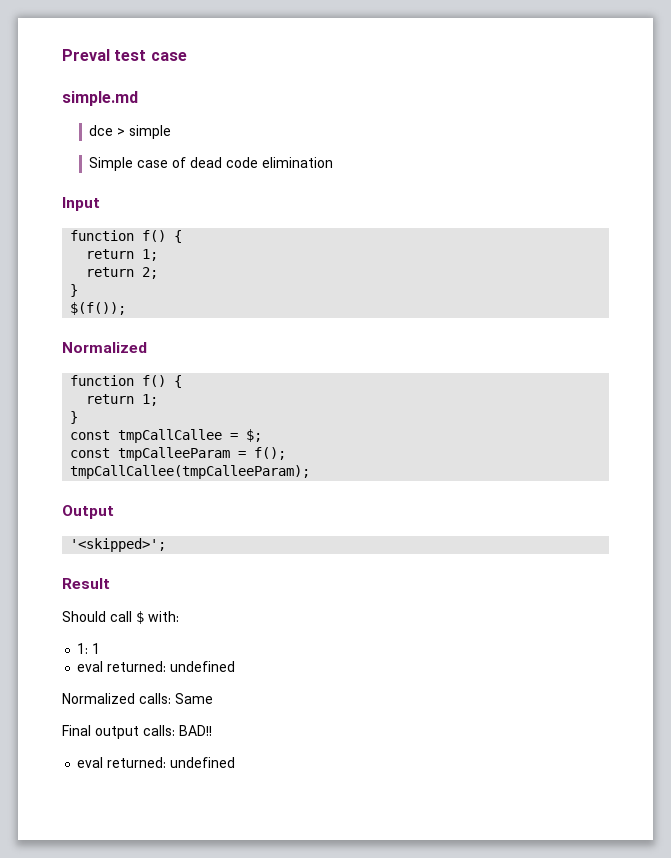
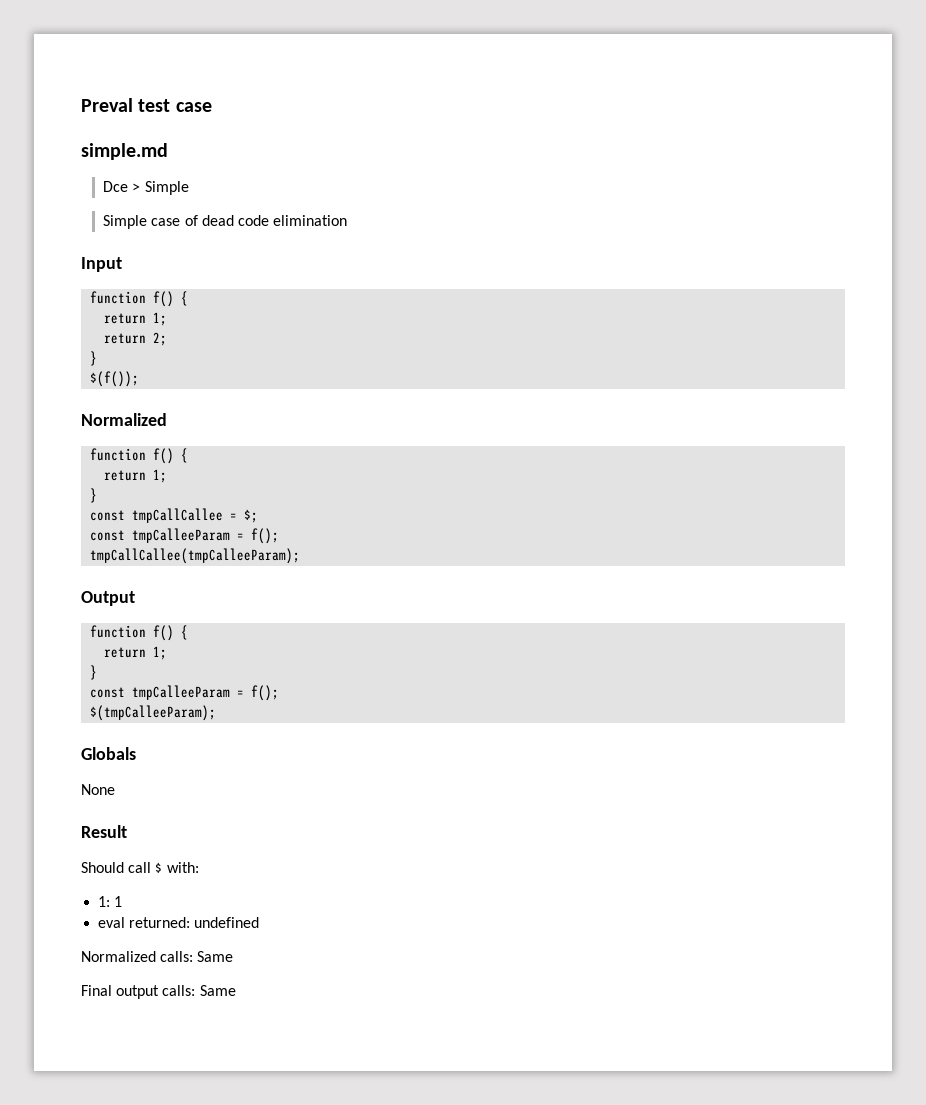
[89,125,172,139] dce > simple -> [103,181,189,195] Dce > Simple
[70,538,167,552] '<skipped>'; -> [90,625,189,641] [104,646,168,660] [90,665,98,680] [90,685,280,701] [90,705,217,721] [81,747,136,760] [81,784,115,795] function f() { // return 1; // } // const tmpCalleeParam = f(); // $(tmpCalleeParam); // Globals // None
[179,725,212,736] [77,757,236,768] BAD!! // eval returned: undefined -> [199,985,236,996] Same

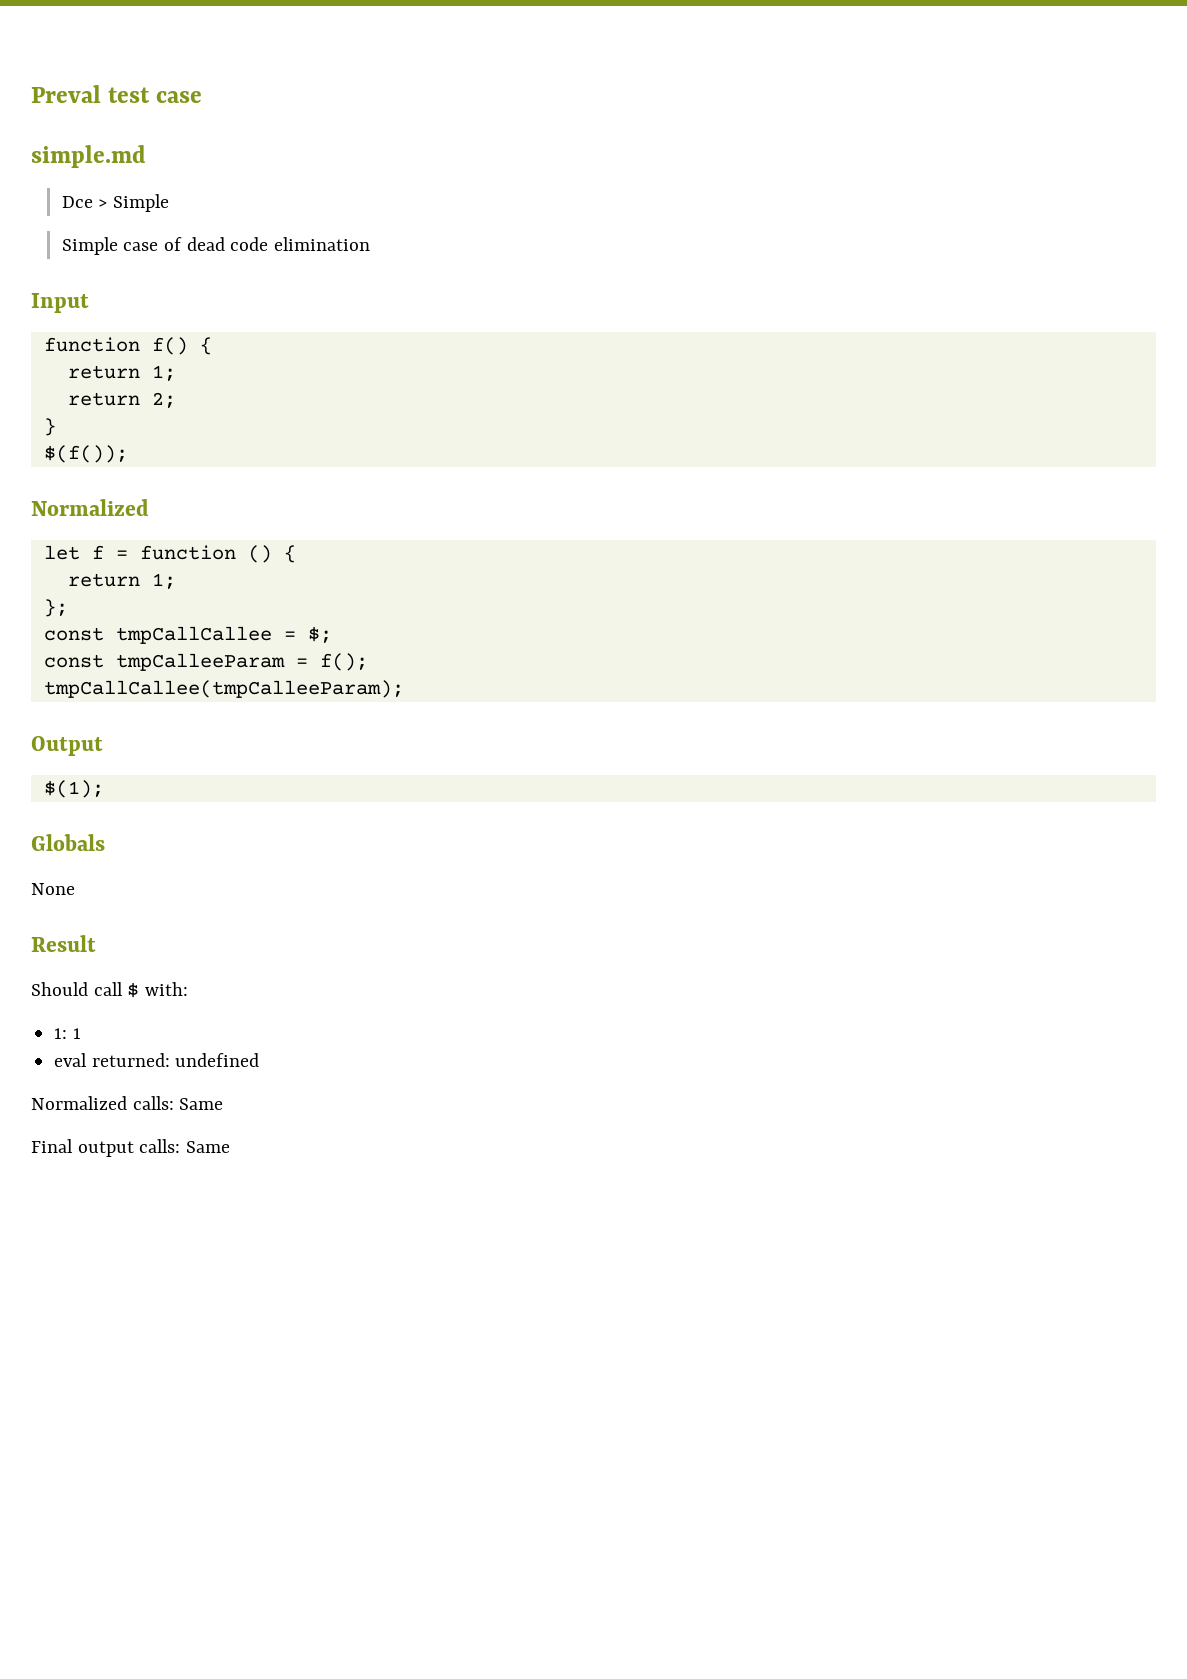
[90,448,189,464] [104,469,168,483] [90,488,98,503] function f() { // return 1; // } -> [43,545,296,563] [67,573,176,589] [43,599,68,617] let f = function () { // return 1; // };
[90,625,189,641] [104,646,168,660] [90,665,98,680] [90,685,280,701] [90,705,217,721] function f() { // return 1; // } // const tmpCalleeParam = f(); // $(tmpCalleeParam); -> [43,780,104,798] $(1);

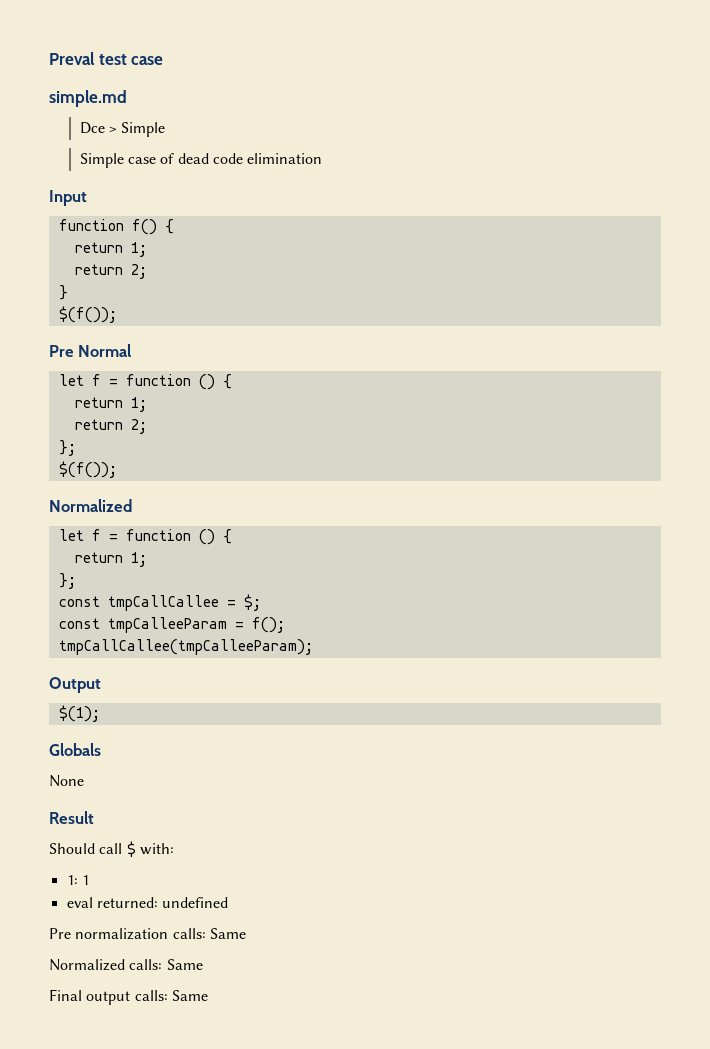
(128, 454) none -> [49,344,132,357] [58,374,232,390] [74,397,147,412] [74,419,147,434] [58,440,76,456] [58,461,117,478] // Pre Normal // let f = function () { // return 1; // return 2; // }; // $(f());
(260, 1060) none -> [49,928,246,940] // Pre normalization calls: Same

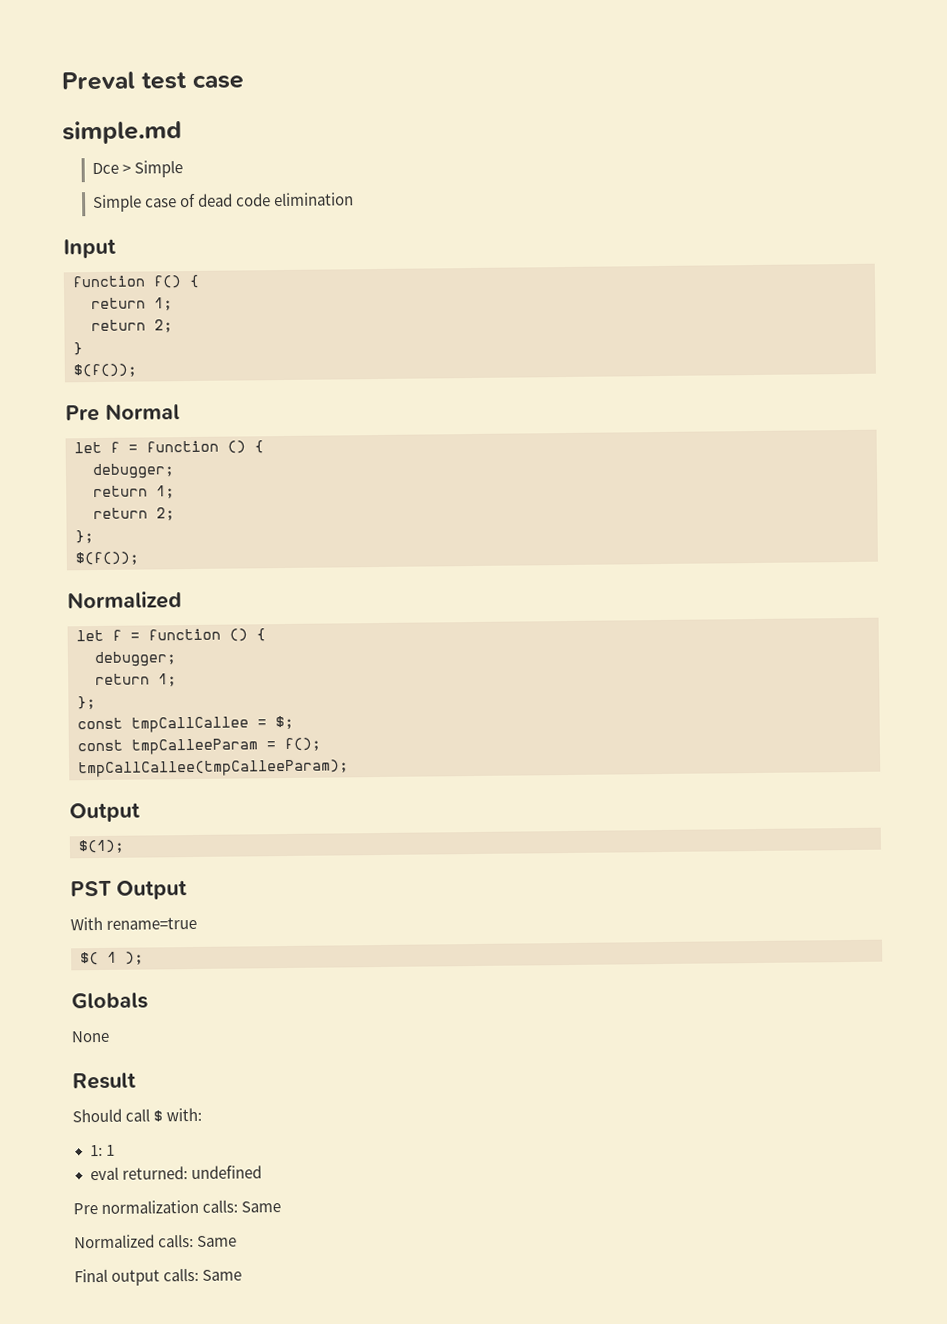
(232, 381) none -> [92,463,175,480] // debugger;
(232, 536) none -> [94,651,177,668] // debugger;
(100, 713) none -> [70,880,187,900] [70,916,198,931] [80,951,144,966] // PST Output // With rename=true // $( 1 );

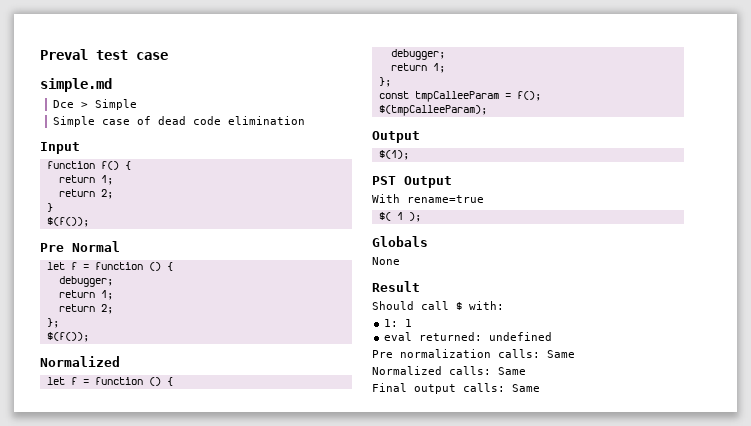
[77,715,294,733] // const tmpCallCallee = $; -> (391, 82) none
[78,759,349,778] tmpCallCallee(tmpCalleeParam); -> [378,105,487,116] $(tmpCalleeParam);

